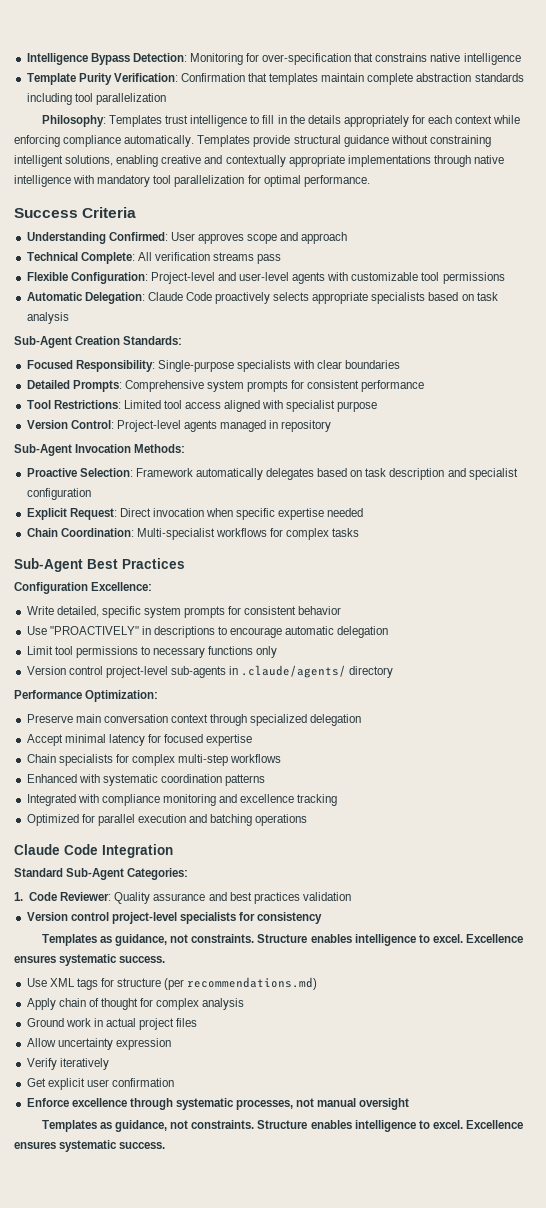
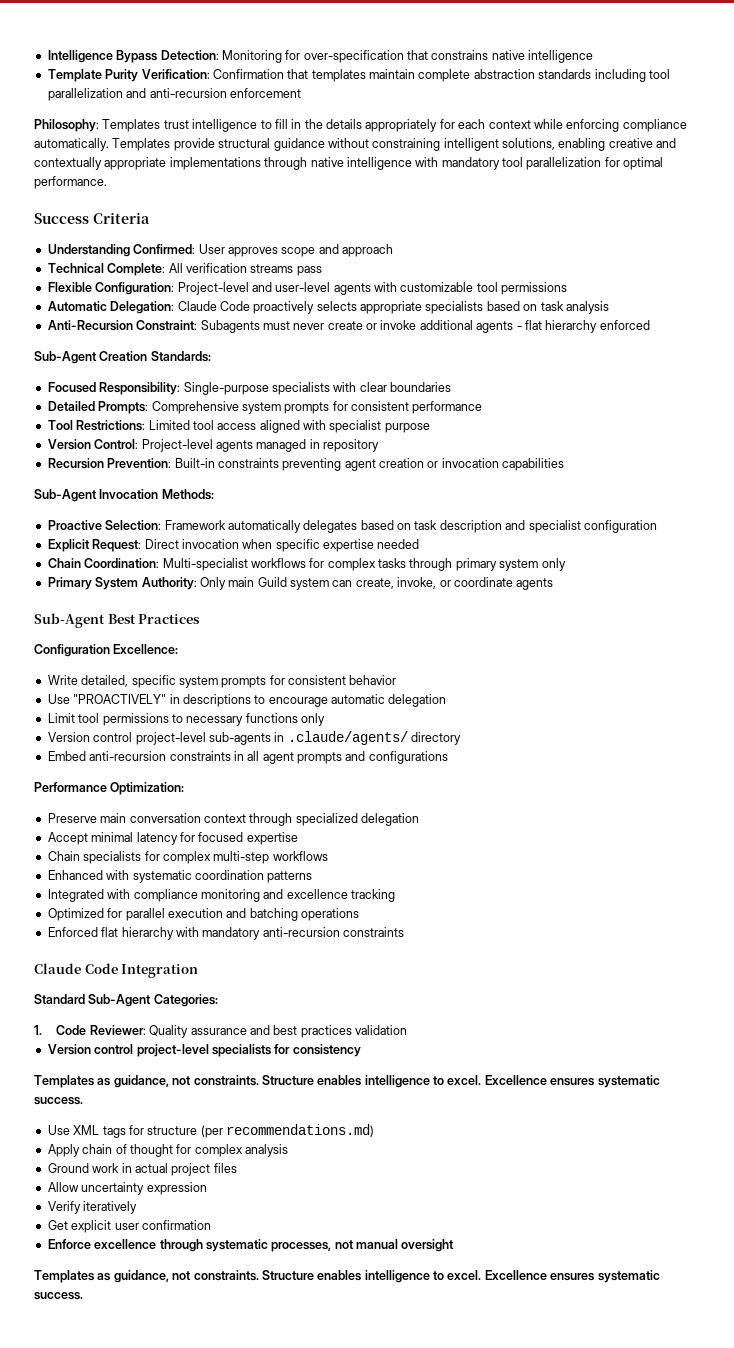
(166, 99) none -> [126,88,301,98] and anti-recursion enforcement
(69, 318) none -> [47,320,650,333] // Anti-Recursion Constraint: Subagents must never create or invoke additional agents - flat hierarchy enforced
(332, 426) none -> [47,458,565,471] // Recursion Prevention: Built-in constraints preventing agent creation or invocation capabilities
(360, 532) none -> [409,558,566,571] [47,577,554,590] through primary system only // Primary System Authority: Only main Guild system can create, invoke, or coordinate agents
(394, 672) none -> [47,751,448,764] // Embed anti-recursion constraints in all agent prompts and configurations
(308, 820) none -> [47,927,404,940] // Enforced flat hierarchy with mandatory anti-recursion constraints

